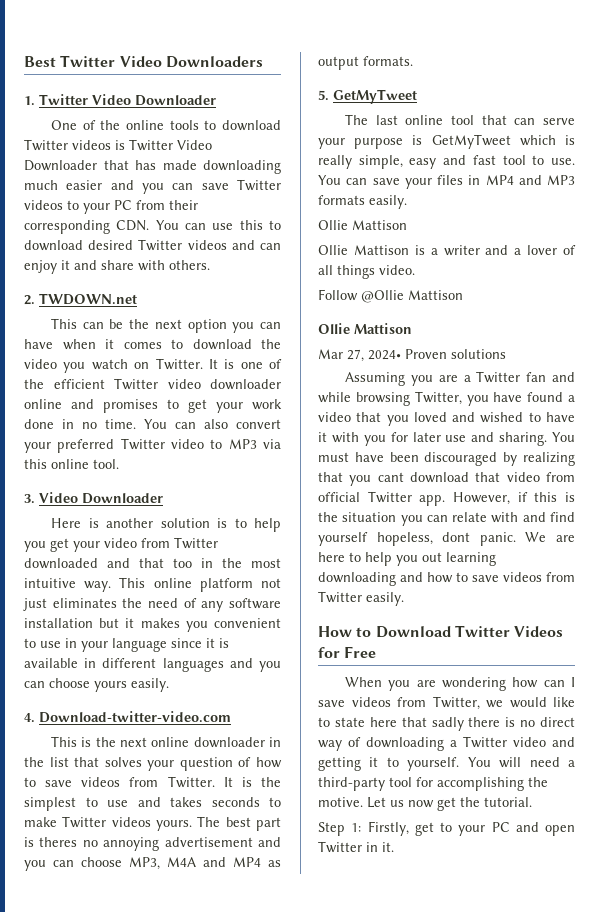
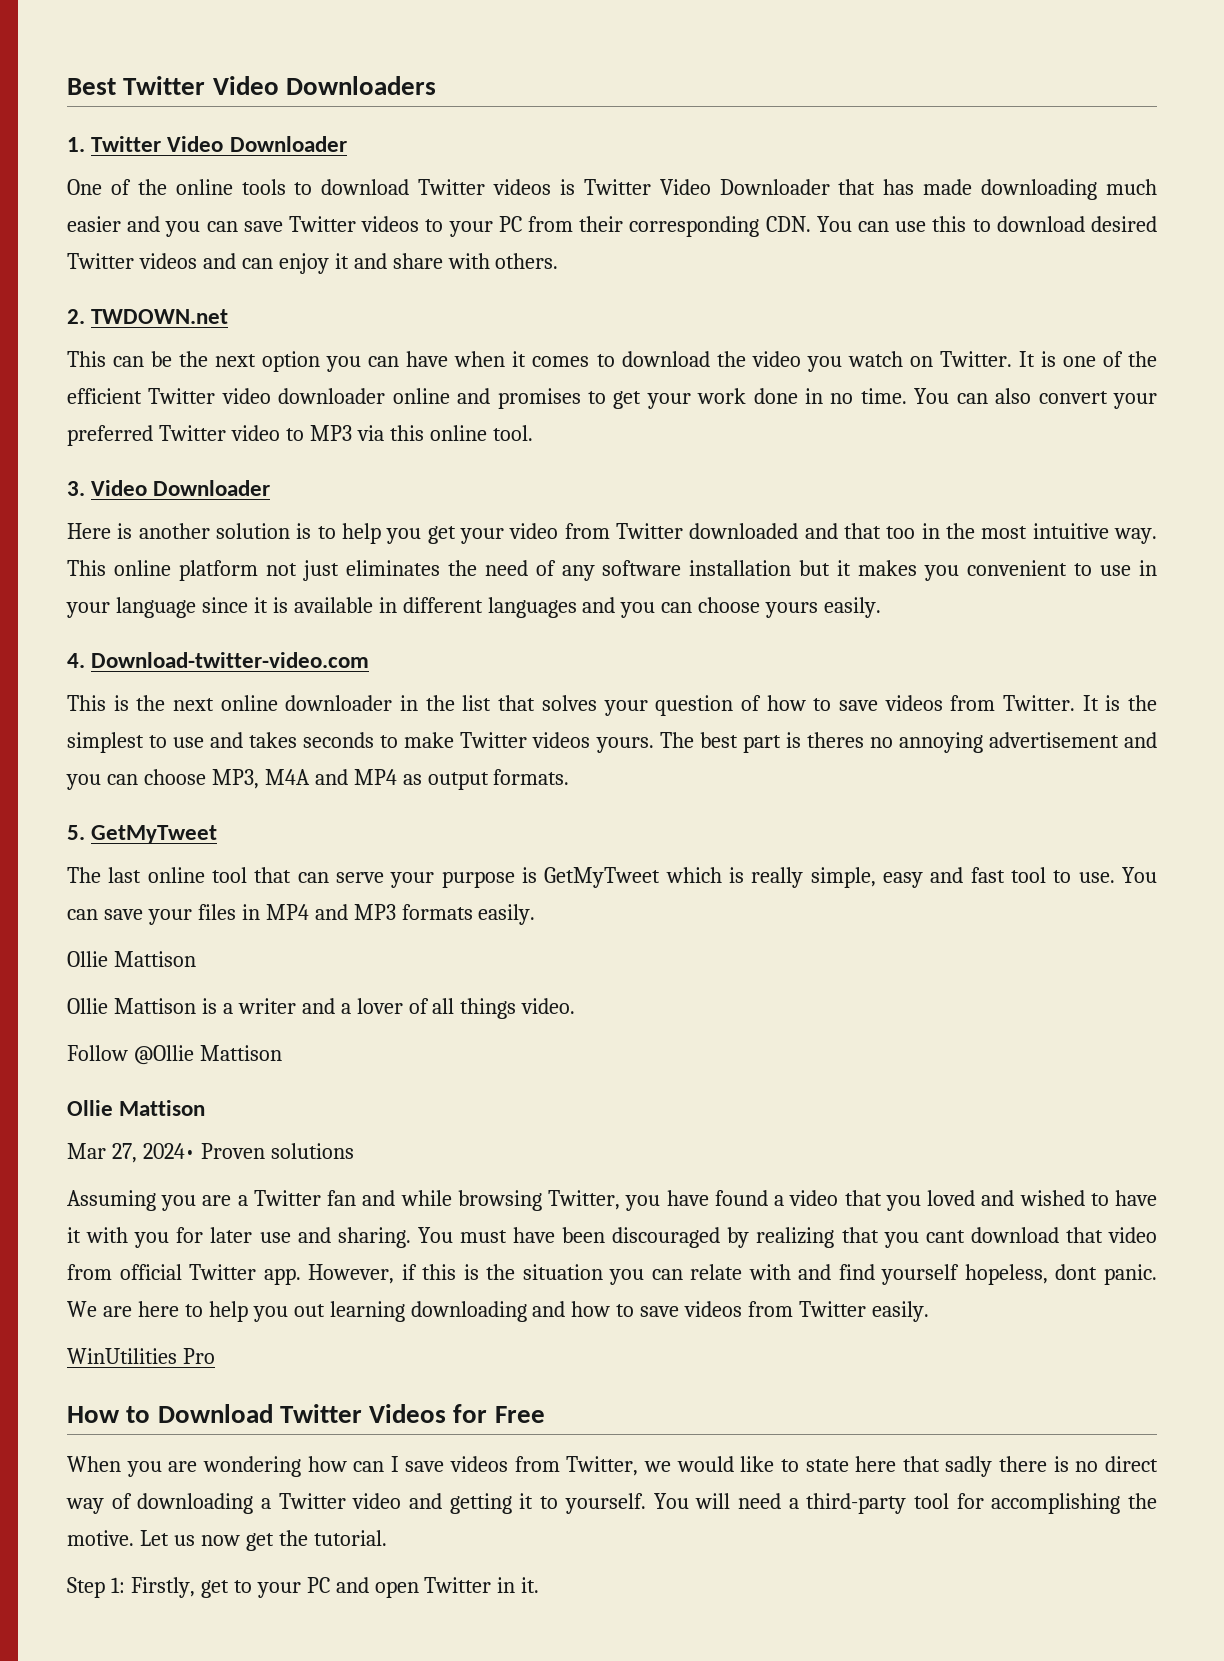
(404, 599) none -> [67,1348,215,1364] // WinUtilities Pro

